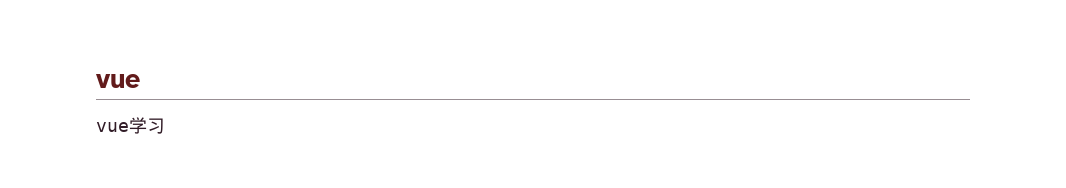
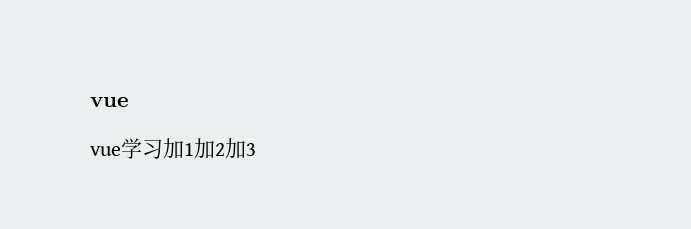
(165, 126) none -> [163,138,256,159] 加1加2加3

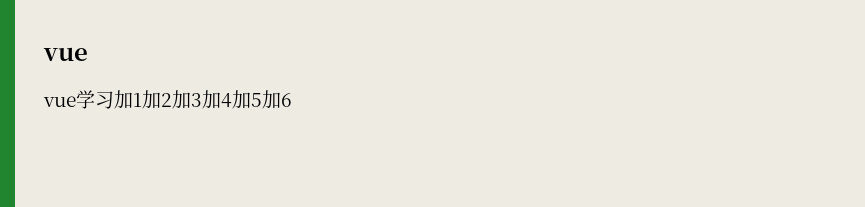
(256, 149) none -> [202,90,292,109] 加4加5加6

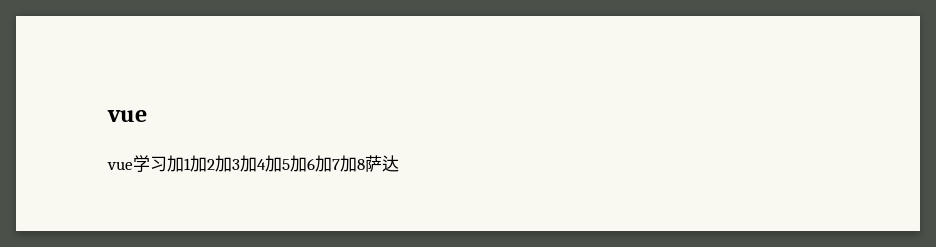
(292, 100) none -> [315,155,399,172] 加7加8萨达

